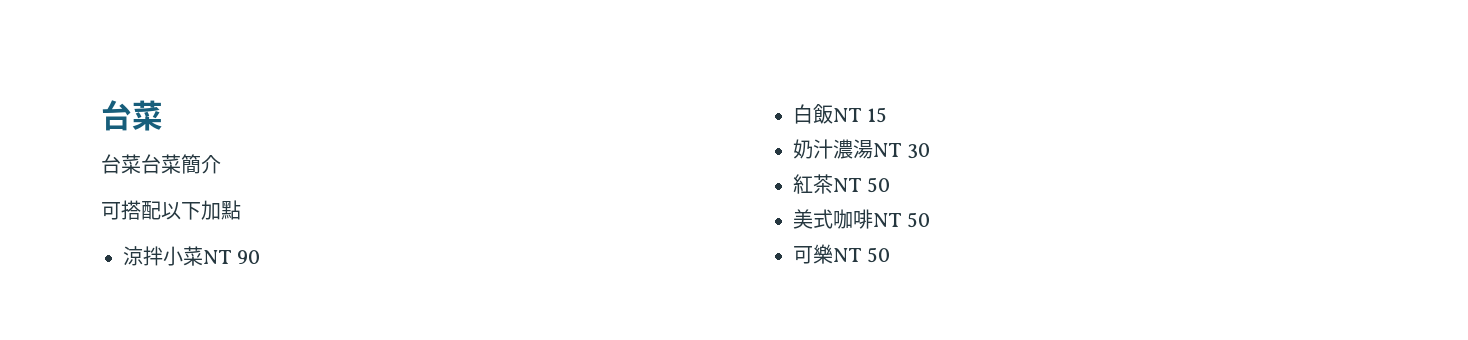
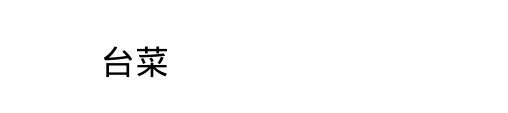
[101,100,163,131] [101,154,221,174] [101,200,241,220] [123,246,261,266] [793,104,888,124] [793,139,931,159] [793,174,891,194] [793,209,931,229] [793,244,891,264] 台菜 // 台菜台菜簡介 // 可搭配以下加點 // 涼拌小菜NT 90 // 白飯NT 15 // 奶汁濃湯NT 30 // 紅茶NT 50 // 美式咖啡NT 50 // 可樂NT 50 -> [101,46,169,78] 台菜

